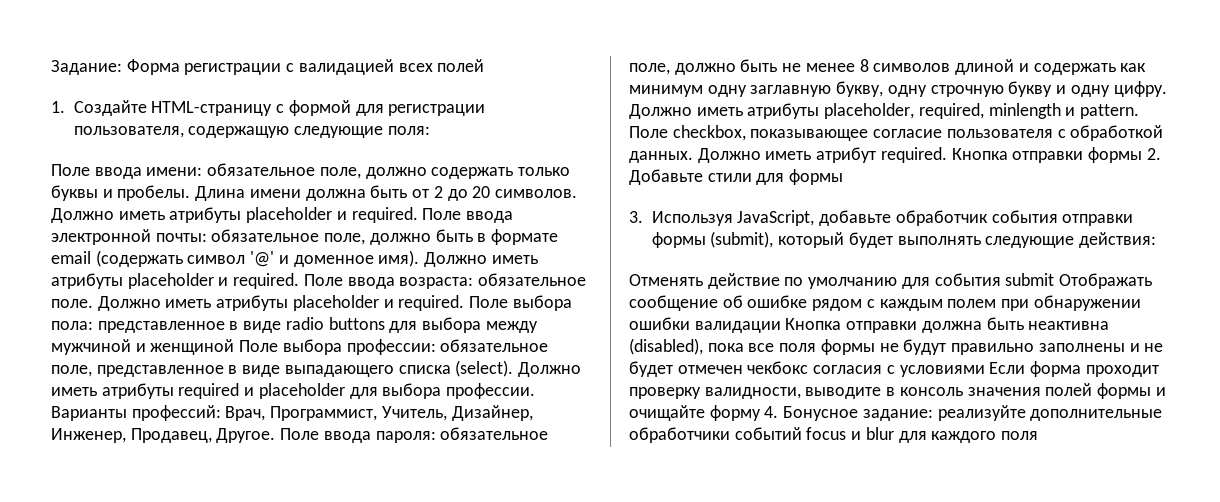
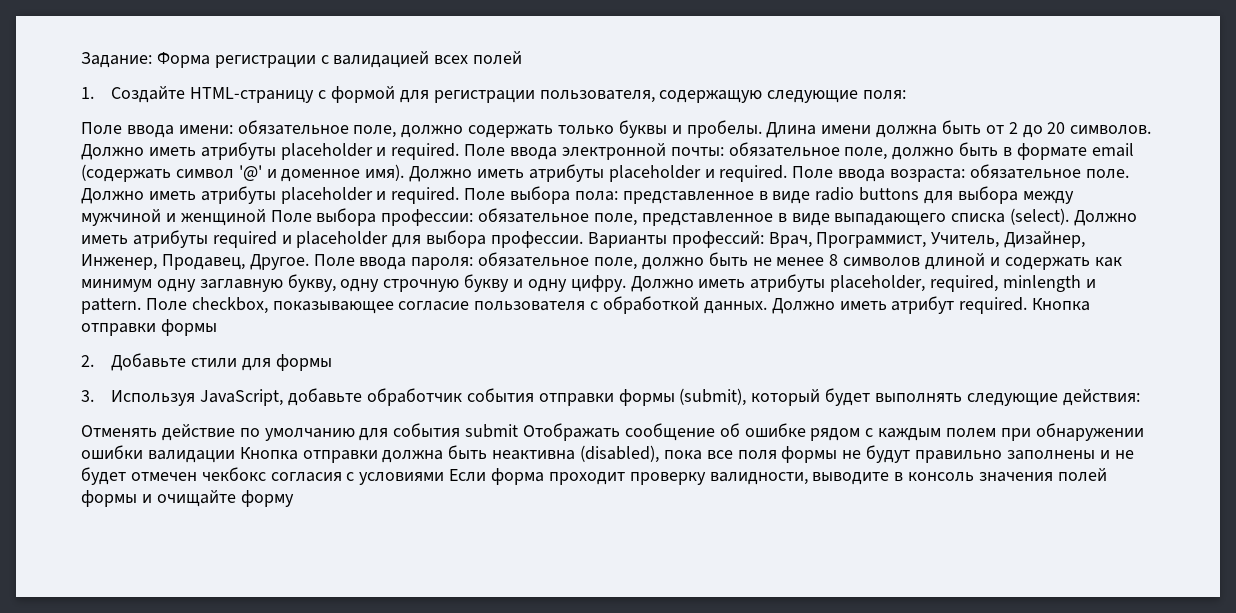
(1143, 155) none -> (217, 327) //
[764,405,1163,421] [629,427,1039,443] 4. Бонусное задание: реализуйте дополнительные обработчики событий focus и blur для каждого поля -> (294, 498) none

